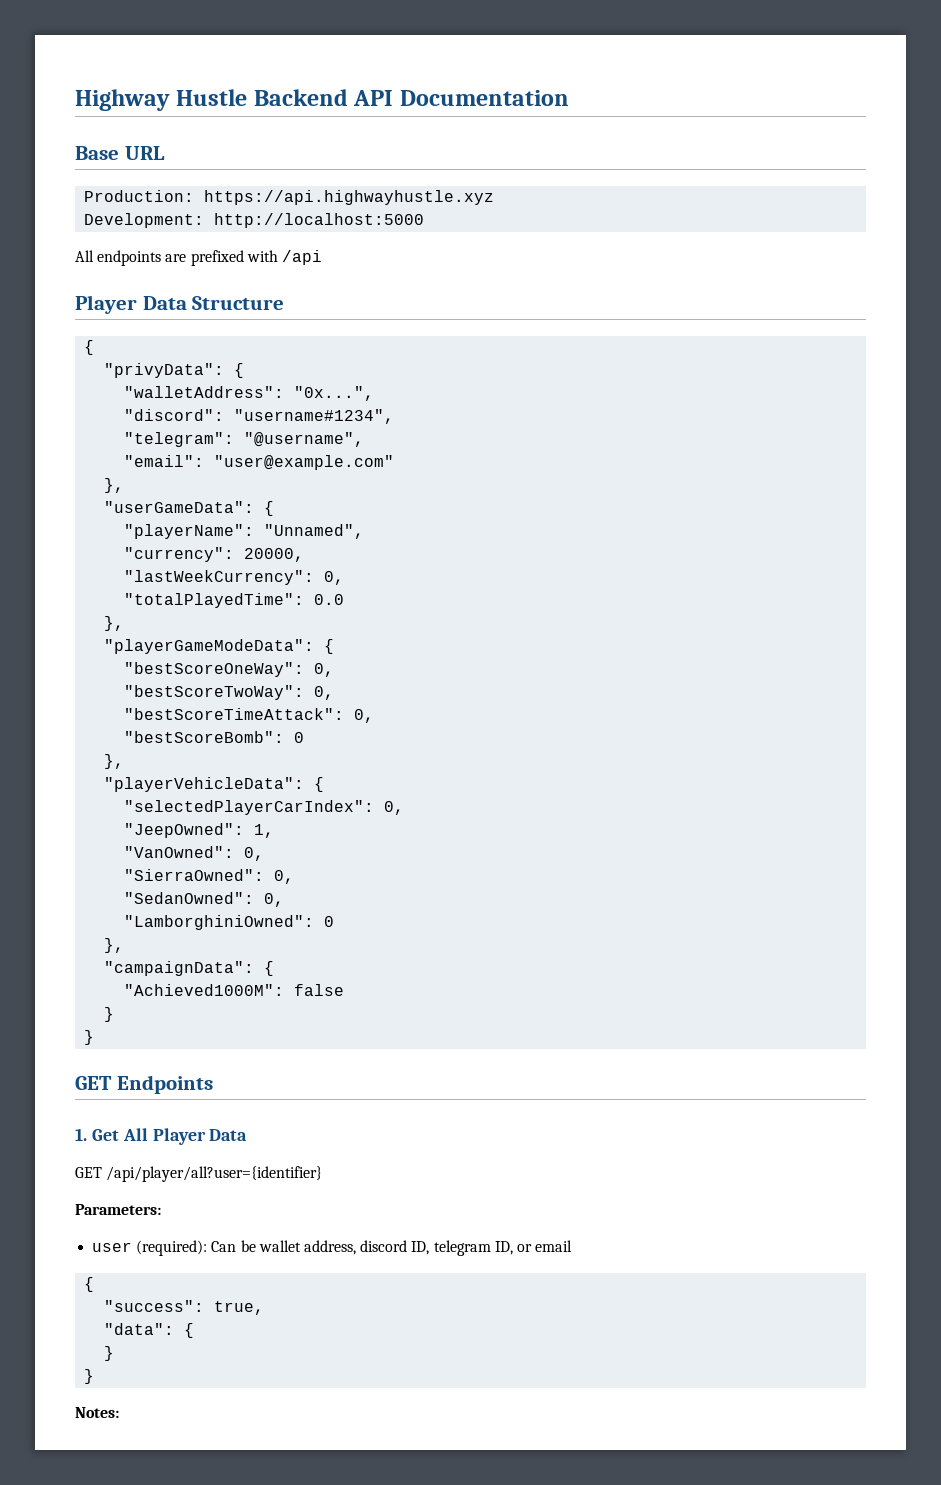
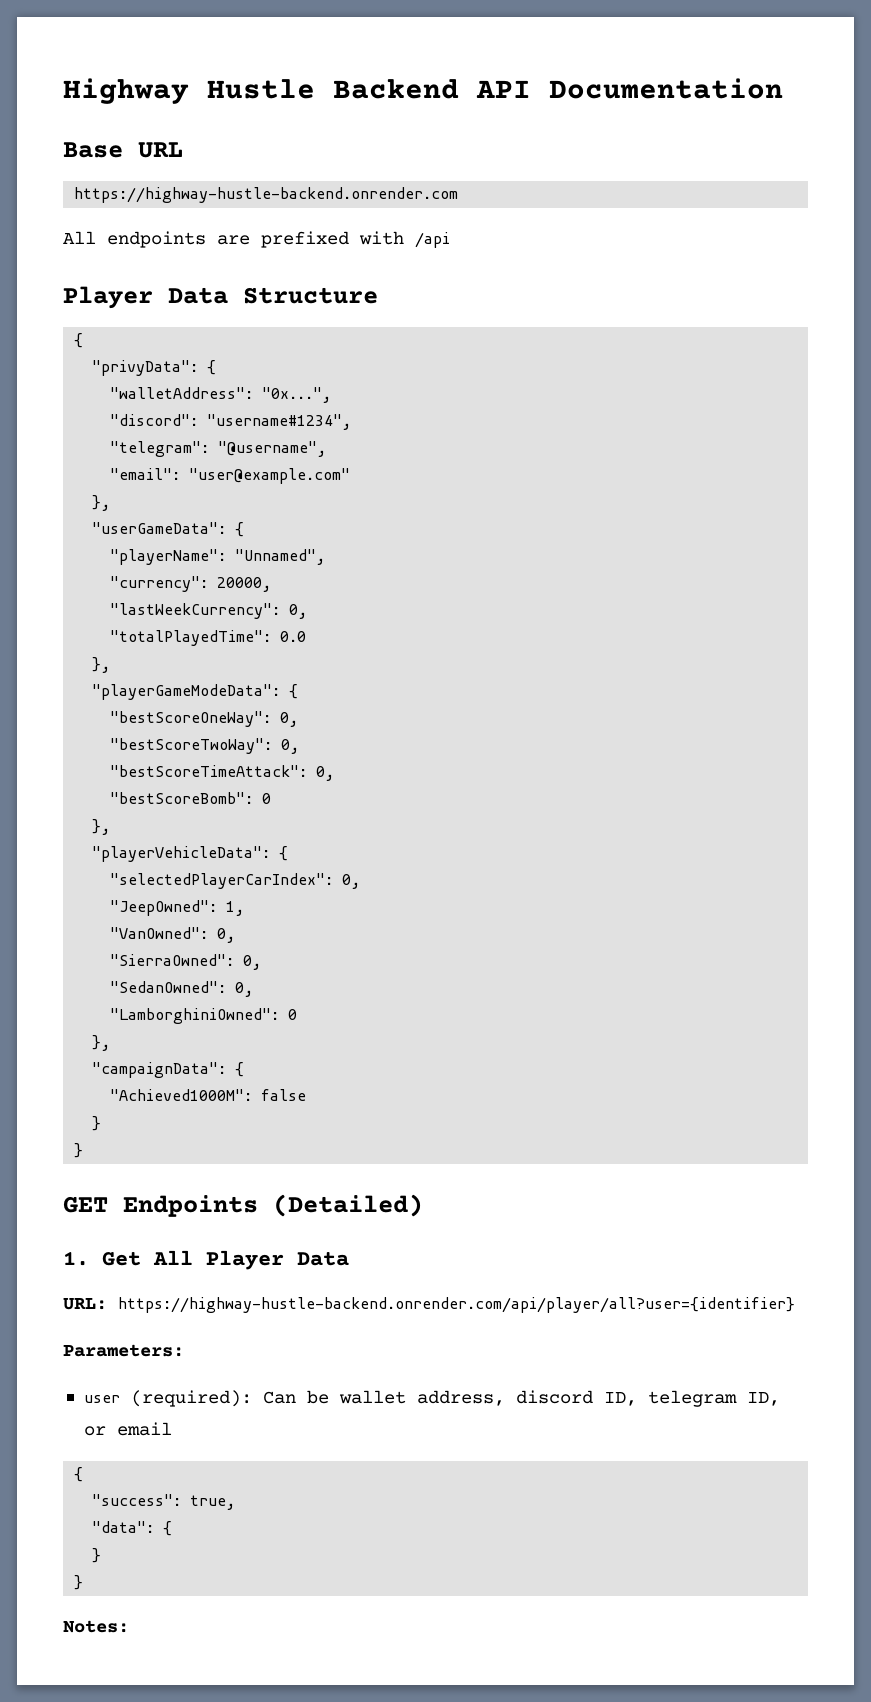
[84,190,495,205] [84,213,425,228] Production: https://api.highwayhustle.xyz // Development: http://localhost:5000 -> [74,187,459,203] https://highway-hustle-backend.onrender.com
(213, 1084) none -> [273,1194,423,1217] (Detailed)
[75,1166,323,1182] GET /api/player/all?user={identifier} -> [63,1297,795,1313] URL: https://highway-hustle-backend.onrender.com/api/player/all?user={identifier}

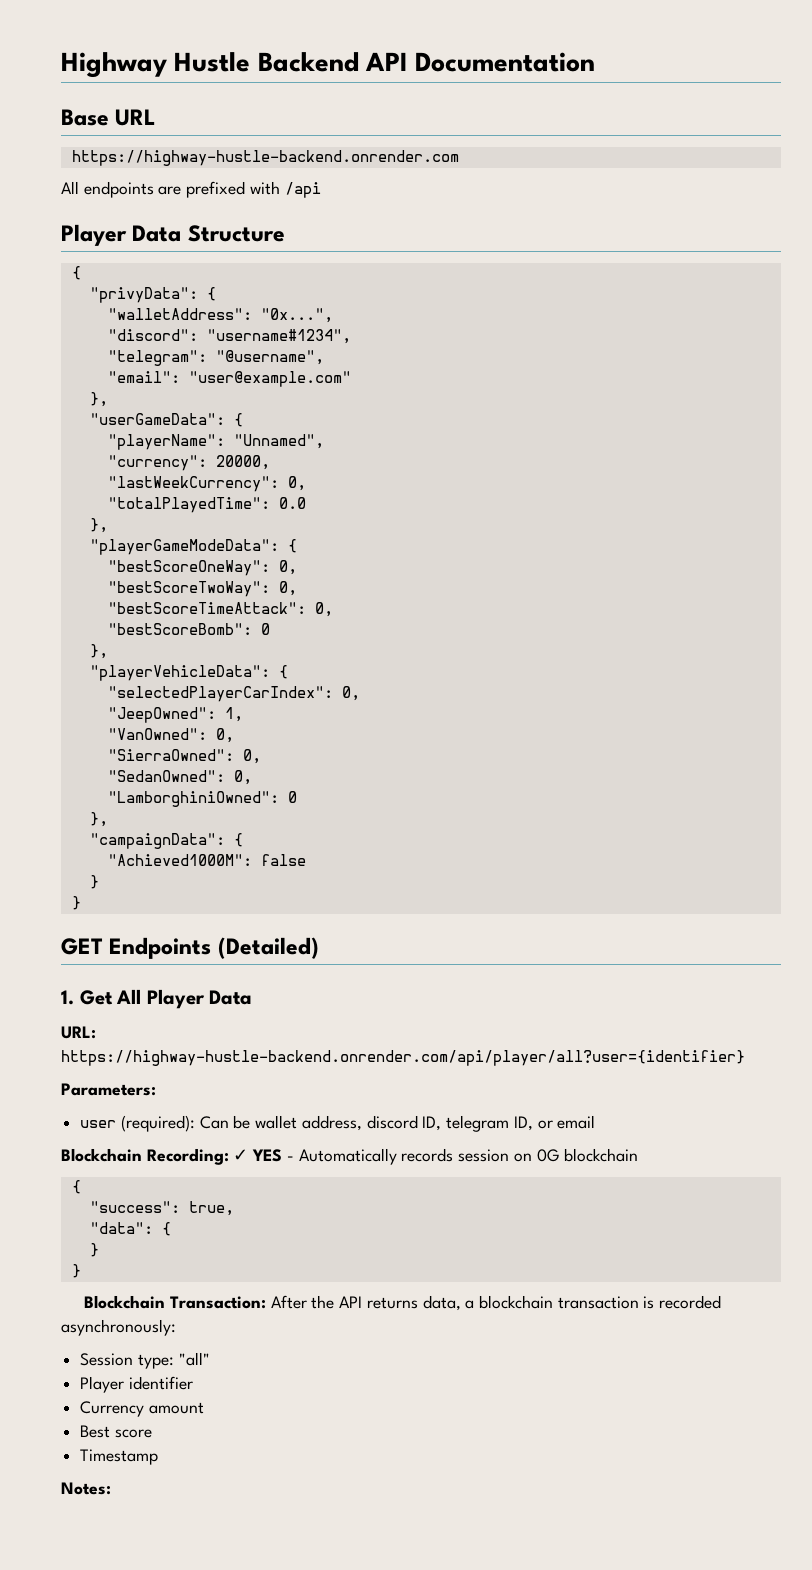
(172, 1429) none -> [61,1148,639,1165] // Blockchain Recording: ✓ YES - Automatically records session on 0G blockchain
(84, 1582) none -> [84,1295,722,1311] [61,1319,176,1336] [80,1352,210,1369] [80,1376,193,1393] [80,1401,204,1417] [80,1425,152,1438] [80,1449,159,1465] // Blockchain Transaction: After the API returns data, a blockchain transaction is recorded asynchronously: // Session type: "all" // Player identifier // Currency amount // Best score // Timestamp

